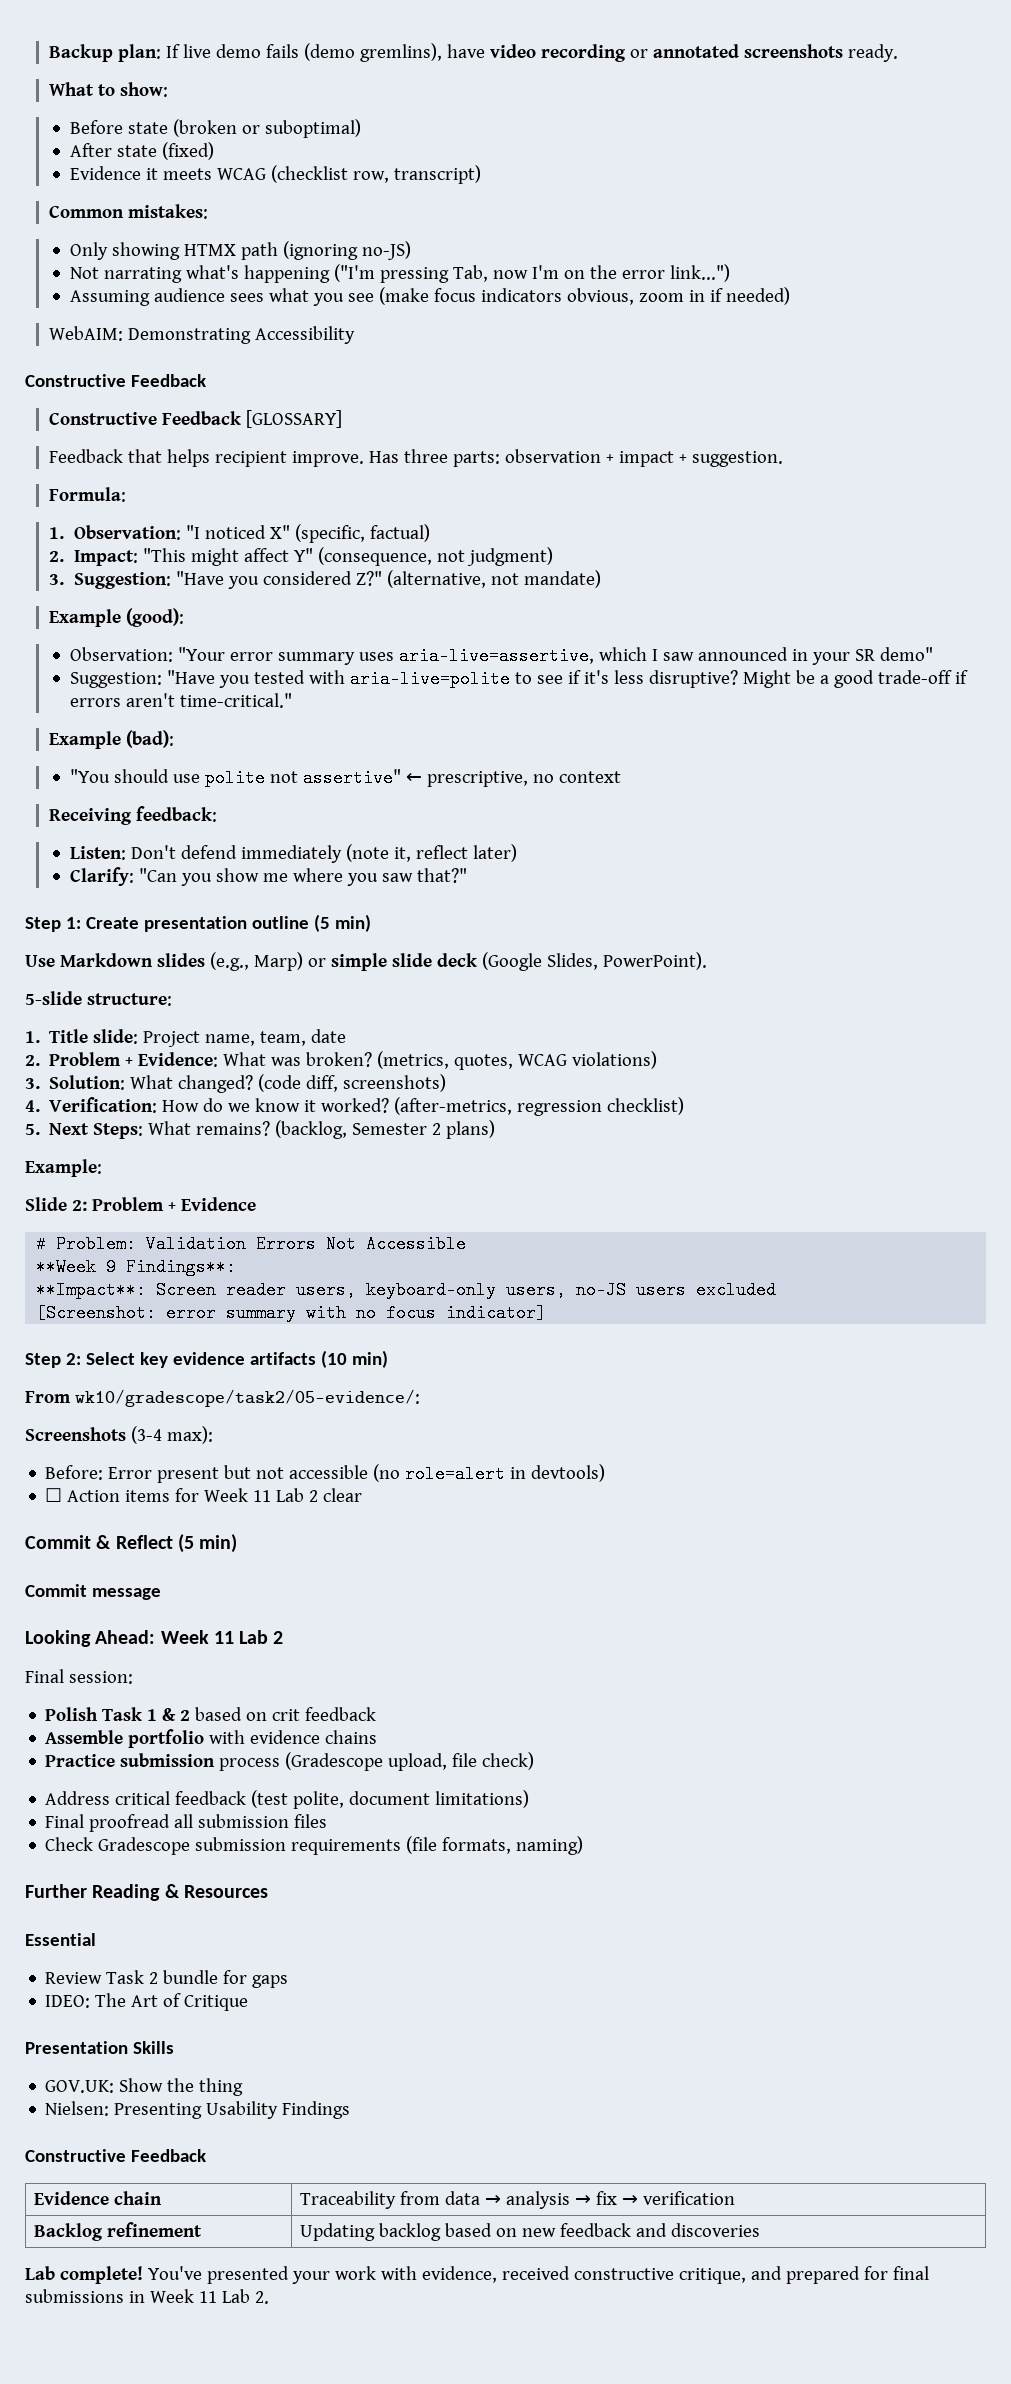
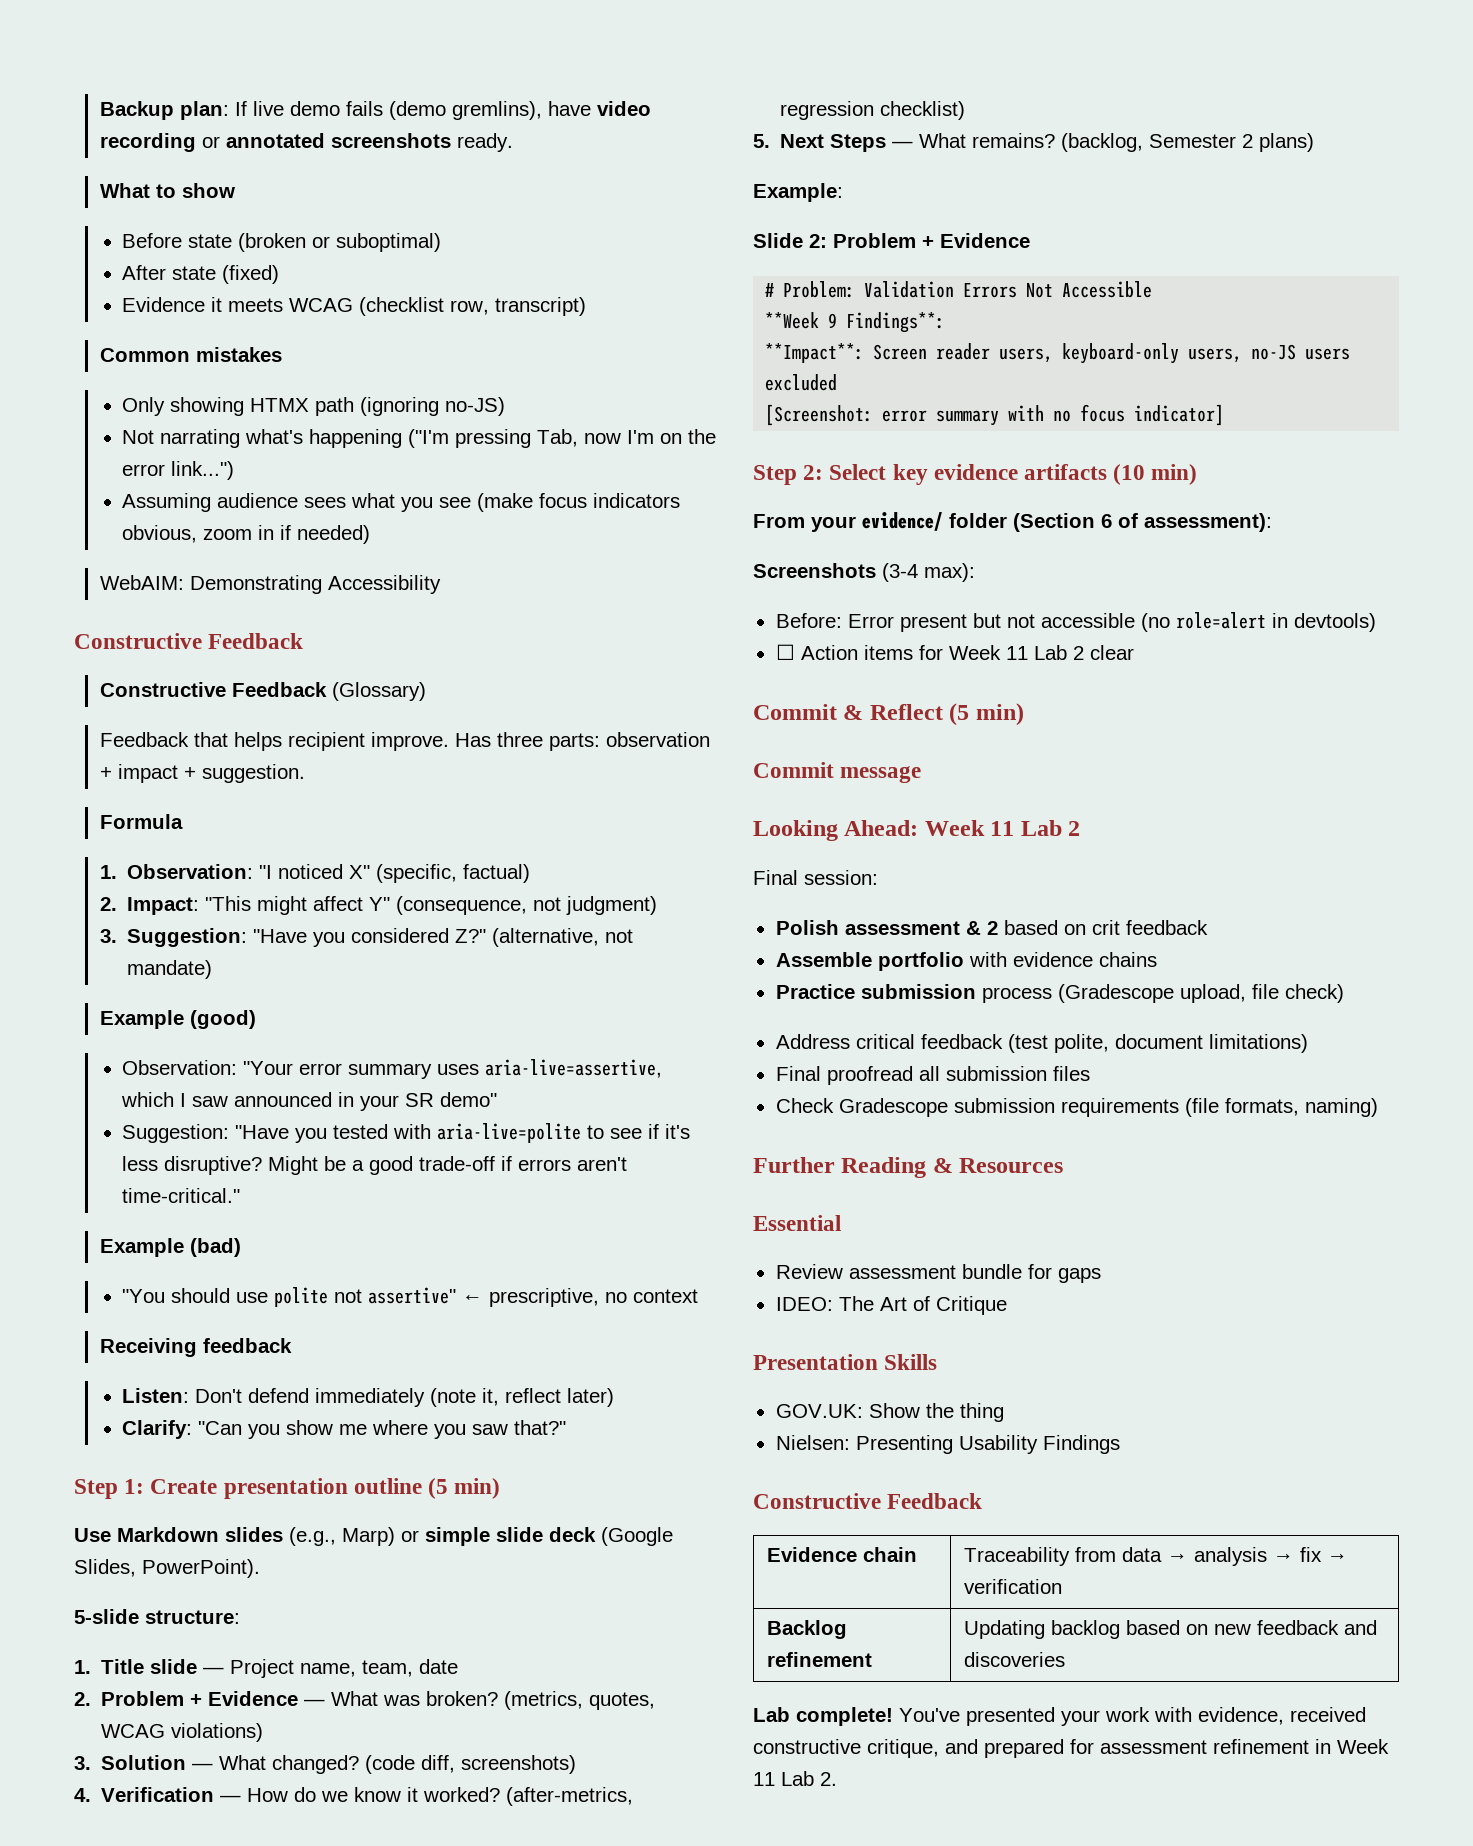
[120,82,169,97] show: -> [181,183,235,198] show
[128,204,209,219] mistakes: -> [195,347,282,362] mistakes
[246,410,343,428] [GLOSSARY] -> [331,682,426,701] (Glossary)
[49,487,127,502] Formula: -> [99,814,183,829] Formula
[126,608,185,627] (good): -> [189,1010,256,1029] (good)
[126,730,175,748] (bad): -> [189,1238,241,1257] (bad)
[136,806,218,822] feedback: -> [202,1338,292,1353] feedback
[93,1029,139,1044] slide: -> [150,1659,225,1674] slide —
[138,1052,219,1067] Evidence: -> [208,1691,326,1706] Evidence —
[49,1075,126,1090] Solution: -> [101,1755,214,1770] Solution —
[49,1097,158,1113] Verification: -> [101,1787,242,1802] Verification —
[93,1123,144,1139] Steps: -> [830,134,914,152] Steps —
[74,1389,420,1407] wk10/gradescope/task2/05-evidence/: -> [811,512,1272,532] your evidence/ folder (Section 6 of assessment):
[102,1707,158,1721] Task 1 -> [844,921,960,935] assessment
[106,1970,159,1984] Task 2 -> [848,1265,956,1279] assessment
[892,2266,929,2280] [25,2289,124,2303] final submissions -> [1100,1739,1309,1754] assessment refinement

